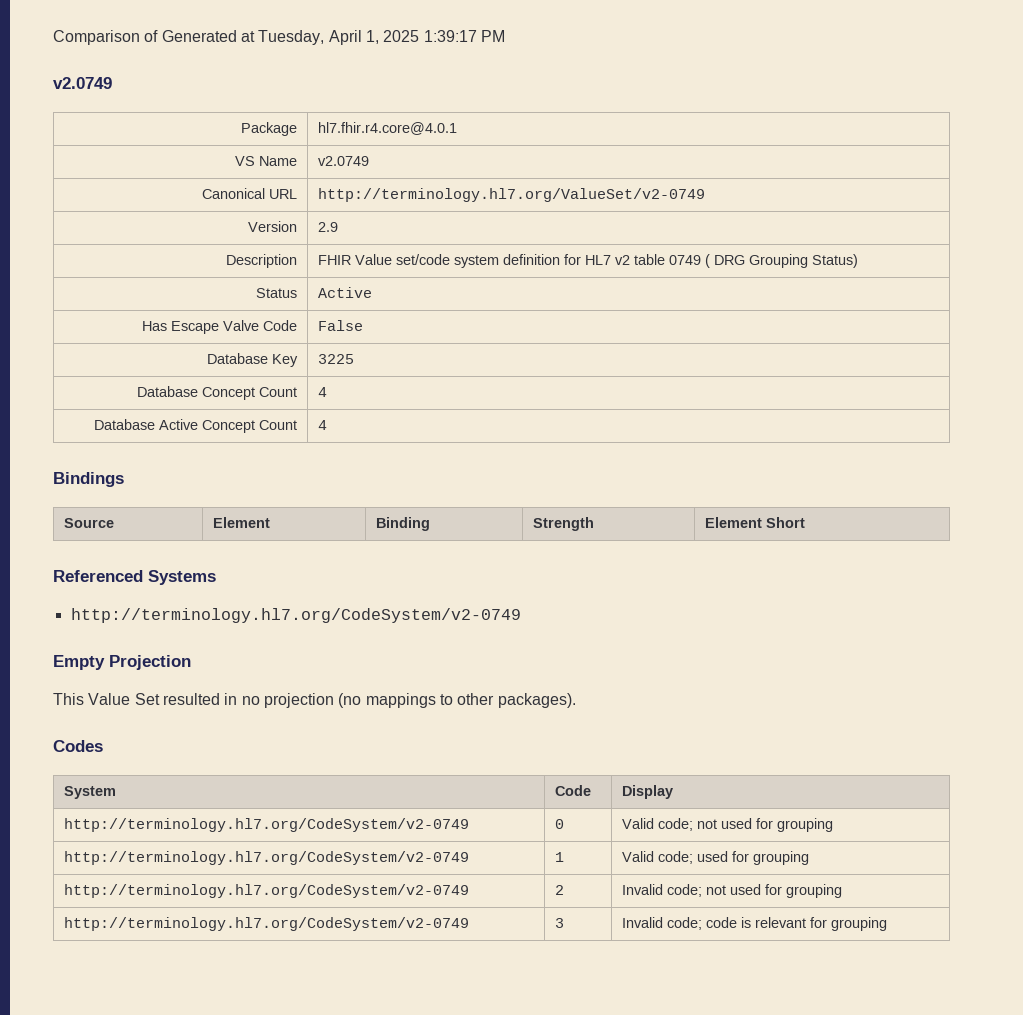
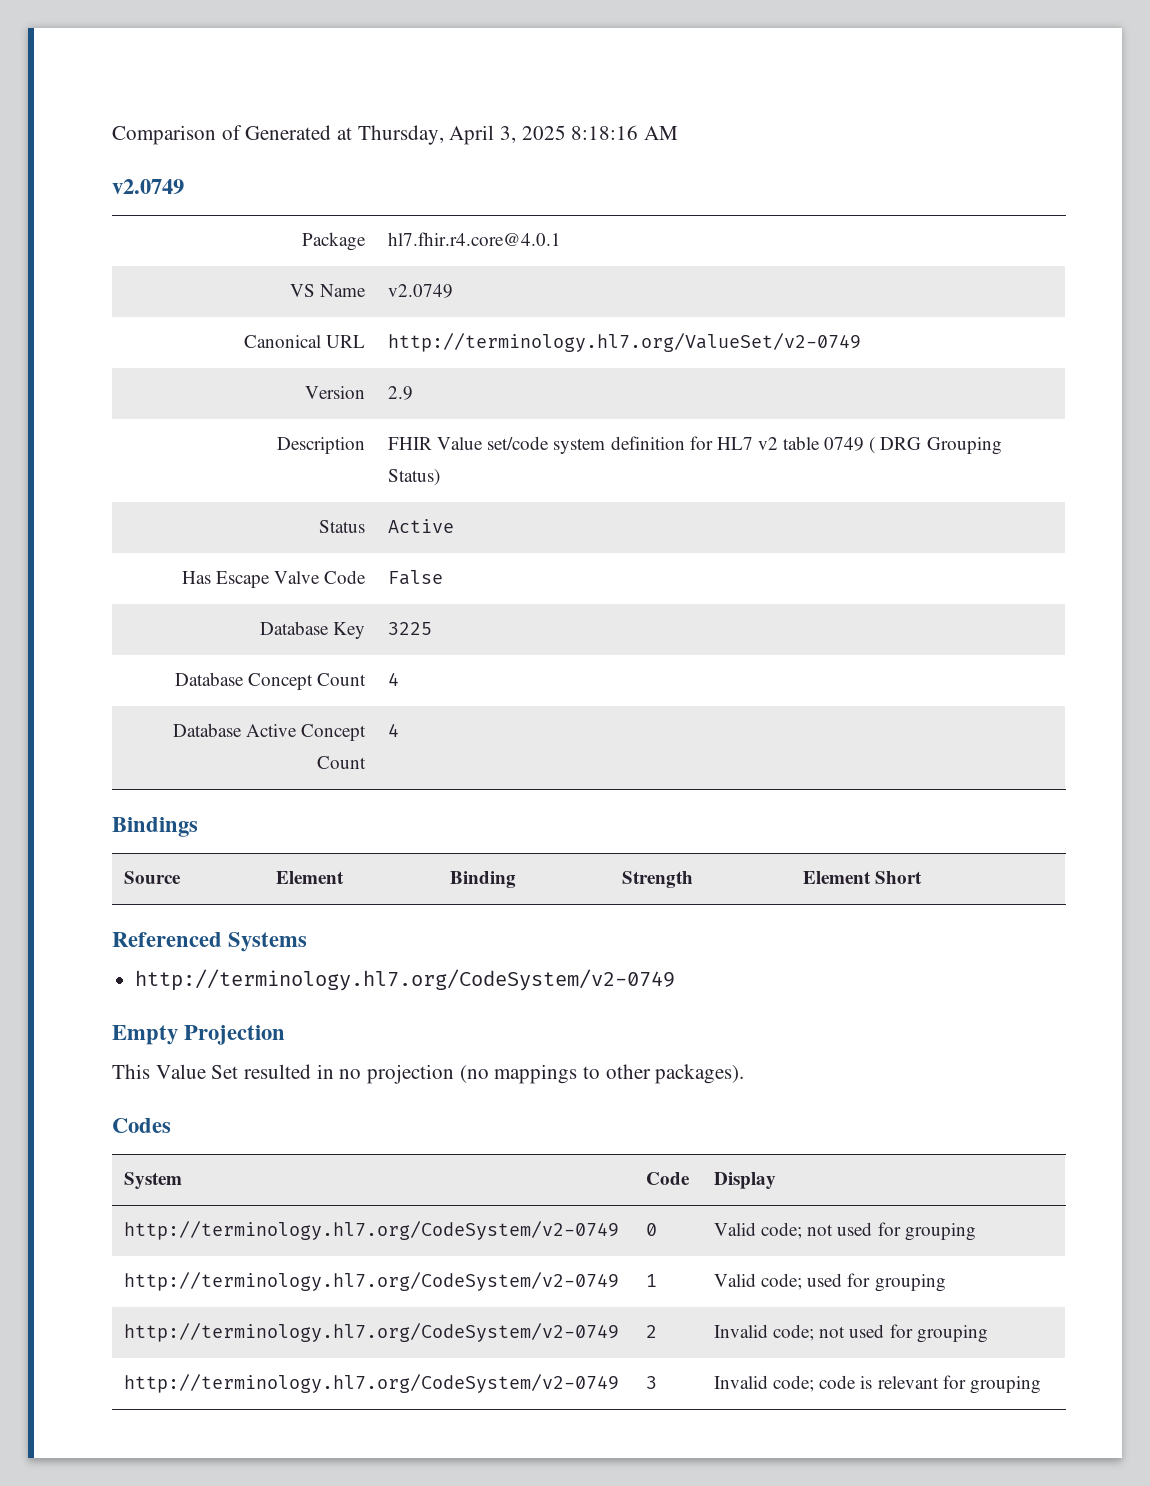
[258,30,505,45] Tuesday, April 1, 2025 1:39:17 PM -> [357,125,679,145] Thursday, April 3, 2025 8:18:16 AM

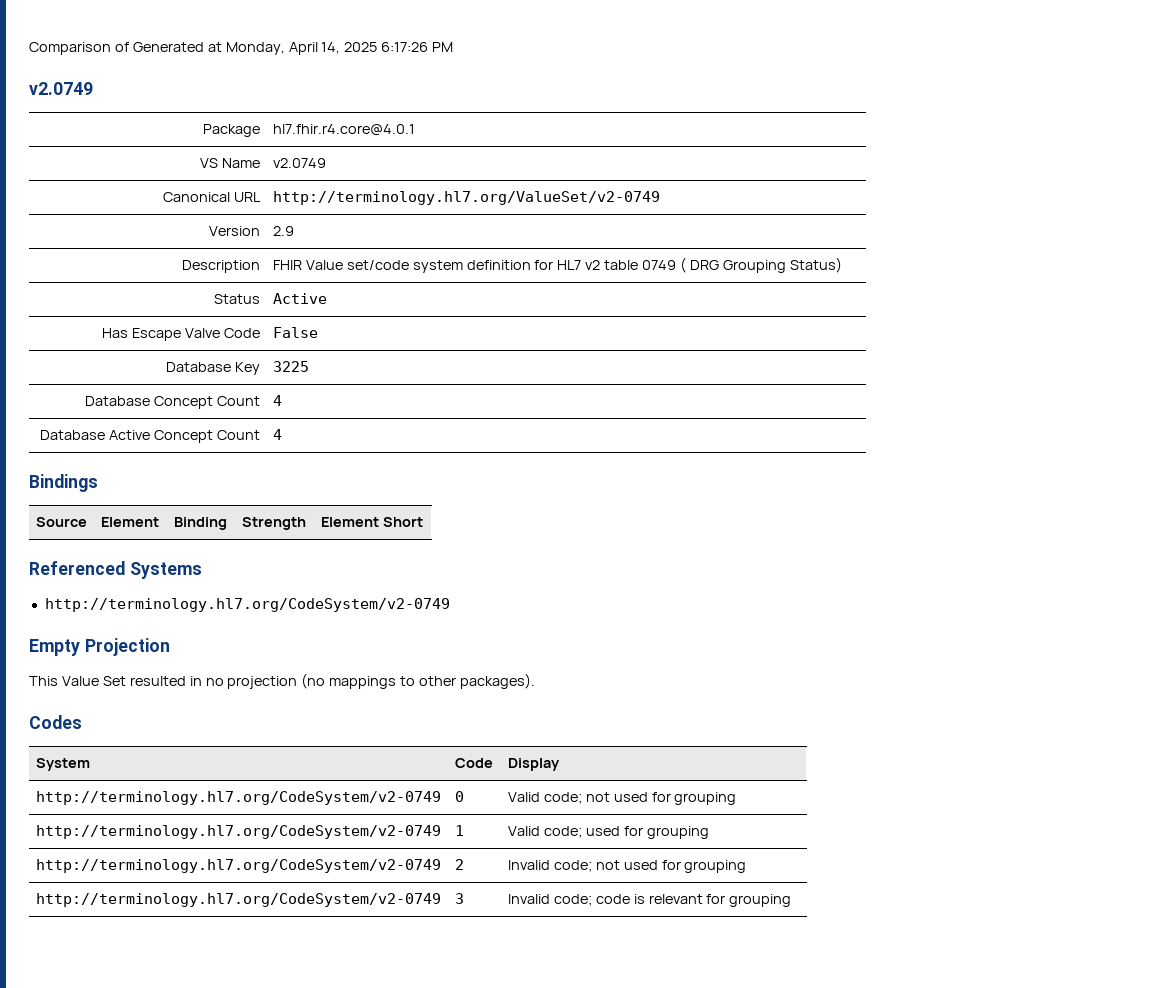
[357,125,679,145] Thursday, April 3, 2025 8:18:16 AM -> [225,42,454,55] Monday, April 14, 2025 6:17:26 PM

